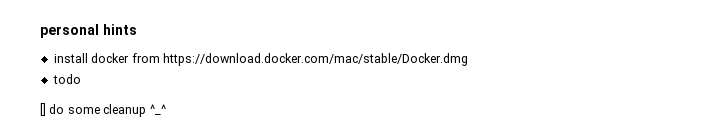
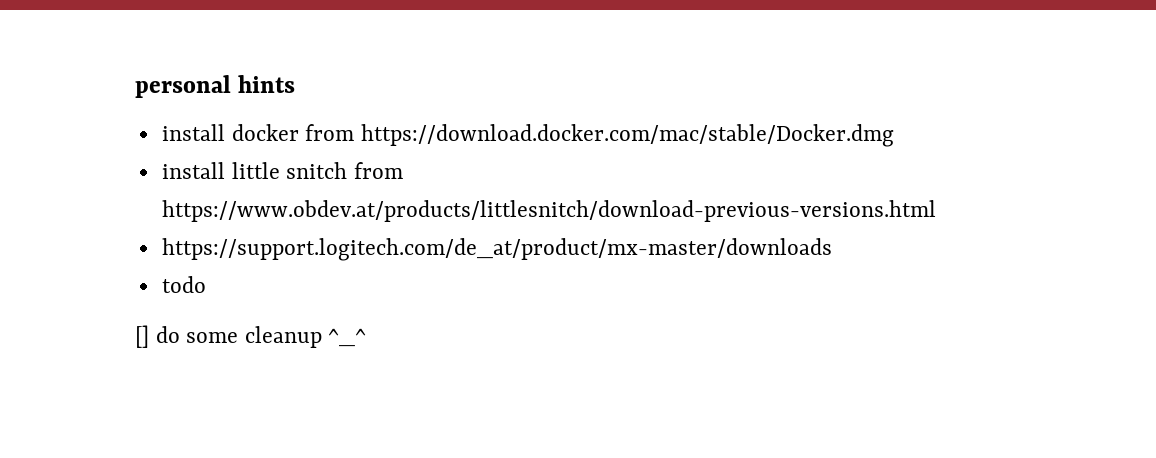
(468, 59) none -> [161,162,403,179] [161,200,936,222] [161,238,832,261] // install little snitch from https://www.obdev.at/products/littlesnitch/download-previous-versions.html // https://support.logitech.com/de_at/product/mx-master/downloads

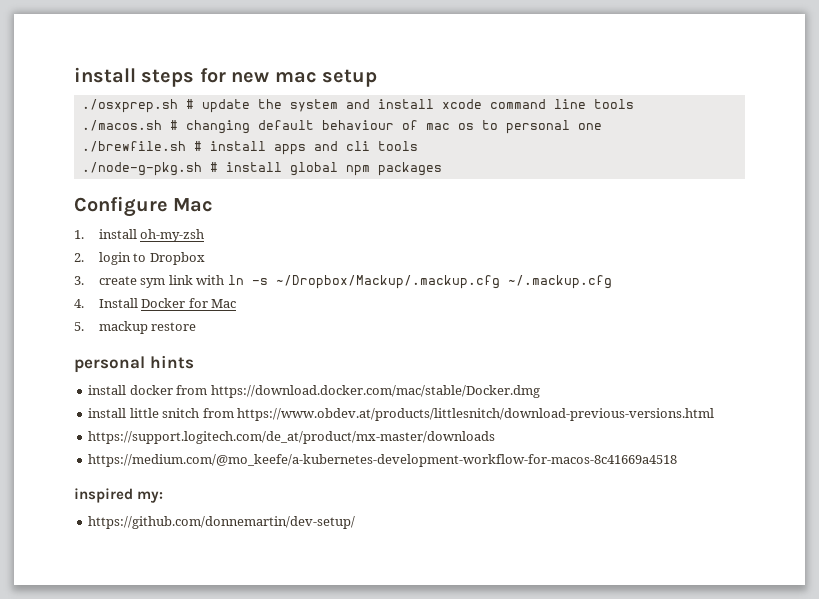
(135, 86) none -> [74,67,377,87] [81,99,634,113] [81,120,602,134] [81,141,418,155] [81,162,442,176] [74,196,214,217] [74,229,205,242] [74,252,205,265] [74,275,612,289] [74,298,237,308] [74,321,197,334] install steps for new mac setup // ./osxprep.sh # update the system and install xcode command line tools // ./macos.sh # changing default behaviour of mac os to personal one // ./brewfile.sh # install apps and cli tools // ./node-g-pkg.sh # install global npm packages // Configure Mac // 1. install oh-my-zsh // 2. login to Dropbox // 3. create sym link with ln -s ~/Dropbox/Mackup/.mackup.cfg ~/.mackup.cfg // 4. Install Docker for Mac // 5. mackup restore //
[161,276,206,293] [135,325,367,348] todo // [] do some cleanup ^_^ -> [88,454,678,467] [74,488,164,503] [88,516,356,529] https://medium.com/@mo_keefe/a-kubernetes-development-workflow-for-macos-8c41669a4518 // inspired my: // https://github.com/donnemartin/dev-setup/

